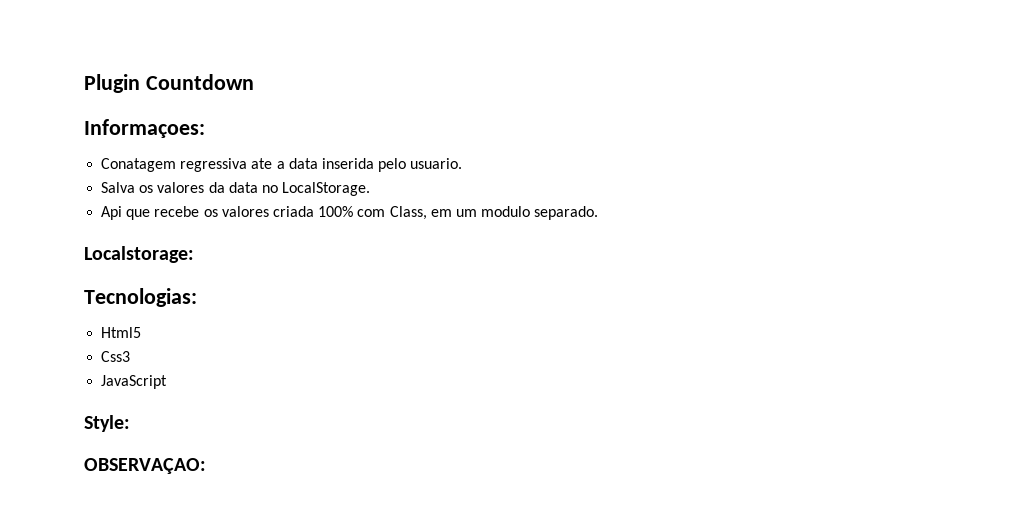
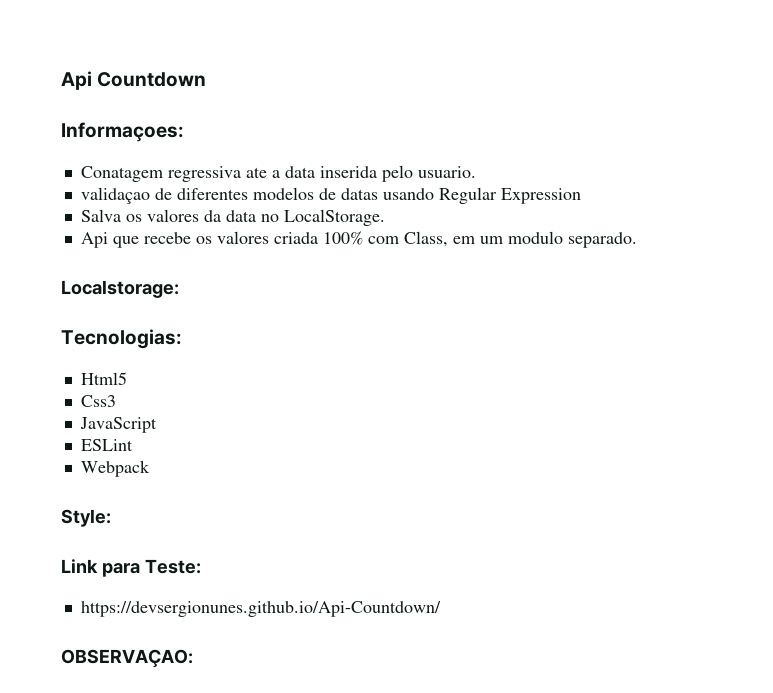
[84,74,140,93] Plugin -> [61,71,92,90] Api
(463, 163) none -> [80,187,581,204] // validaçao de diferentes modelos de datas usando Regular Expression
(168, 382) none -> [80,439,133,451] [80,460,150,477] // ESLint // Webpack
(130, 423) none -> [61,559,201,577] [80,601,441,617] // Link para Teste: // https://devsergionunes.github.io/Api-Countdown/

